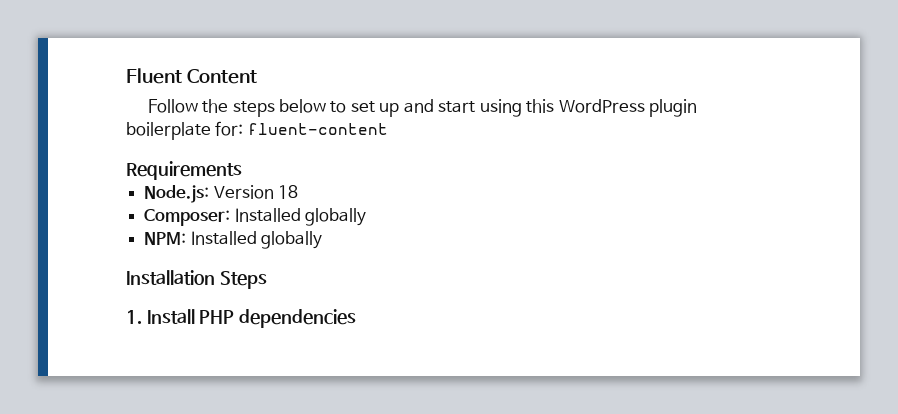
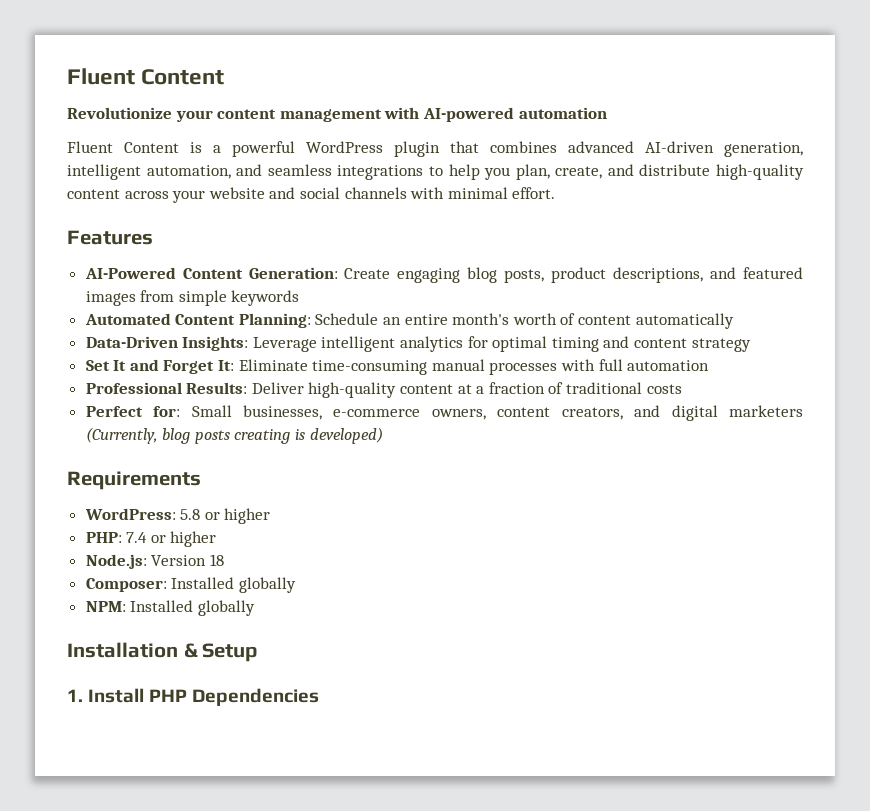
[147,99,698,117] [126,121,388,140] [126,161,242,180] Follow the steps below to set up and start using this WordPress plugin boilerplate for: fluent-content // Requirements -> [67,107,607,122] [67,141,803,157] [67,164,804,180] [67,187,556,203] [67,230,153,245] [84,267,803,283] [85,290,300,306] [84,313,734,329] [85,336,751,352] [85,359,710,375] [85,382,682,398] [85,405,803,421] [85,427,383,444] [67,471,201,490] [84,508,271,524] [85,531,217,547] Revolutionize your content management with AI-powered automation // Fluent Content is a powerful WordPress plugin that combines advanced AI-driven generation, intelligent automation, and seamless integrations to help you plan, create, and distribute high-quality content across your website and social channels with minimal effort. // Features // AI-Powered Content Generation: Create engaging blog posts, product descriptions, and featured images from simple keywords // Automated Content Planning: Schedule an entire month's worth of content automatically // Data-Driven Insights: Leverage intelligent analytics for optimal timing and content strategy // Set It and Forget It: Eliminate time-consuming manual processes with full automation // Professional Results: Deliver high-quality content at a fraction of traditional costs // Perfect for: Small businesses, e-commerce owners, content creators, and digital marketers (Currently, blog posts creating is developed) // Requirements // WordPress: 5.8 or higher // PHP: 7.4 or higher
[219,271,267,289] Steps -> [183,643,258,662] & Setup
[239,309,357,328] dependencies -> [192,688,320,706] Dependencies

